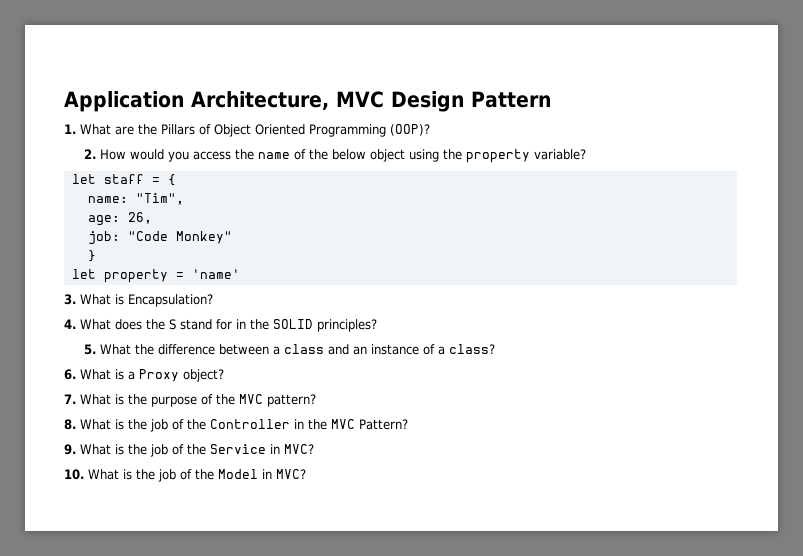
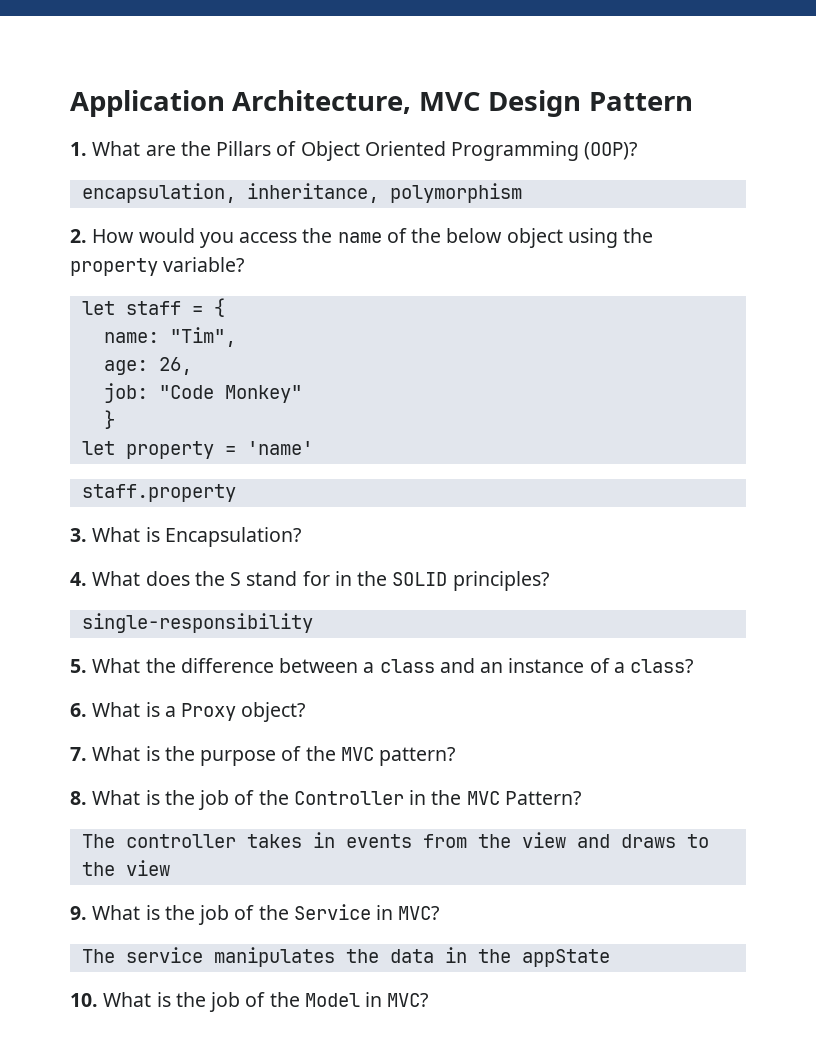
(430, 130) none -> [81,183,522,203] // encapsulation, inheritance, polymorphism
(240, 274) none -> [81,484,236,502] // staff.property
(377, 325) none -> [81,613,313,633] // single-responsibility
(408, 424) none -> [81,832,709,848] [81,860,170,876] // The controller takes in events from the view and draws to the view
(314, 449) none -> [81,947,610,967] // The service manipulates the data in the appState

